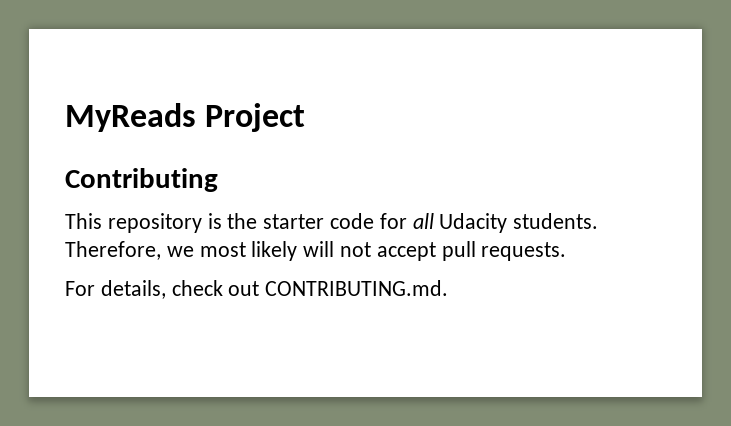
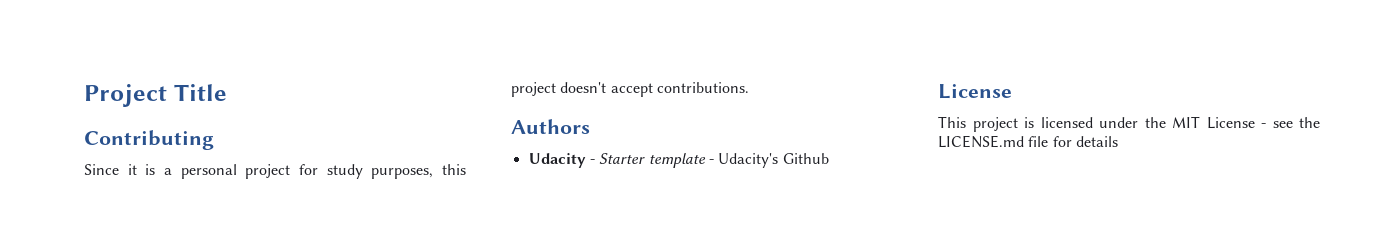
[65,103,196,132] MyReads -> (84, 95) none
(306, 117) none -> [173,84,227,101] Title
[65,213,599,233] [65,241,567,261] [65,280,449,299] This repository is the starter code for all Udacity students. Therefore, we most likely will not accept pull requests. // For details, check out CONTRIBUTING.md. -> [84,164,466,179] [511,82,749,97] [511,119,590,134] [528,153,829,168] [938,84,1012,99] [938,116,1320,132] [938,135,1118,148] Since it is a personal project for study purposes, this project doesn't accept contributions. // Authors // Udacity - Starter template - Udacity's Github // License // This project is licensed under the MIT License - see the LICENSE.md file for details

